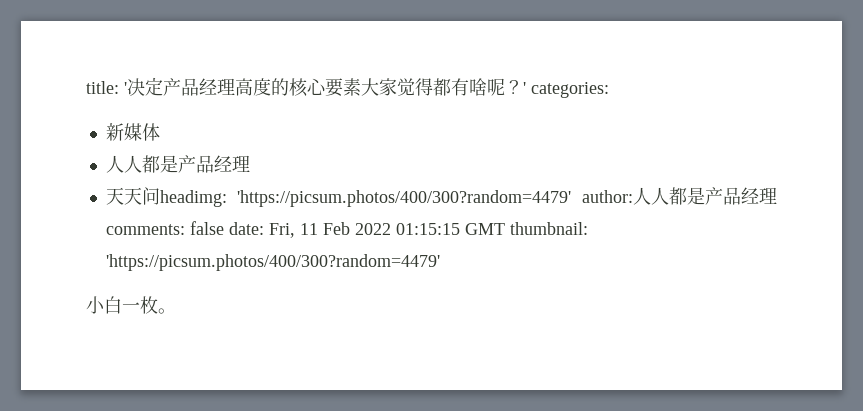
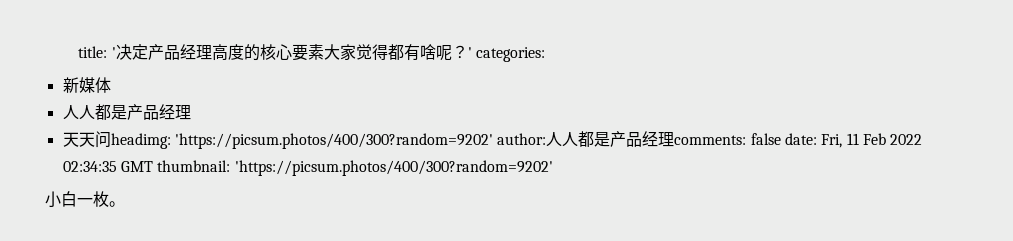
[237,190,572,207] 'https://picsum.photos/400/300?random=4479' -> [174,133,493,149] 'https://picsum.photos/400/300?random=9202'
[395,223,460,235] 01:15:15 -> [62,161,117,172] 02:34:35
[105,254,440,271] 'https://picsum.photos/400/300?random=4479' -> [234,160,553,176] 'https://picsum.photos/400/300?random=9202'

